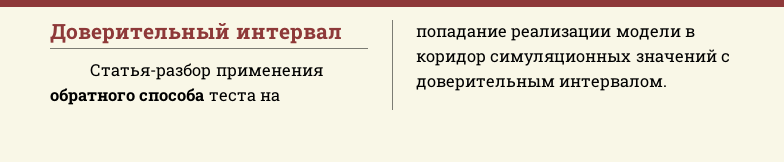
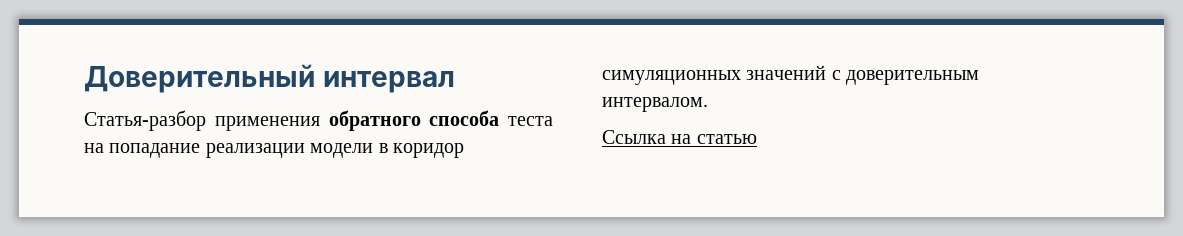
(668, 84) none -> [602,130,757,144] // Ссылка на статью

